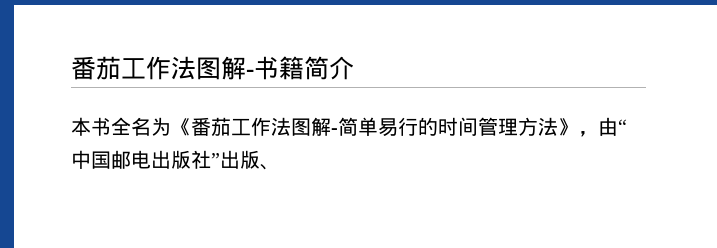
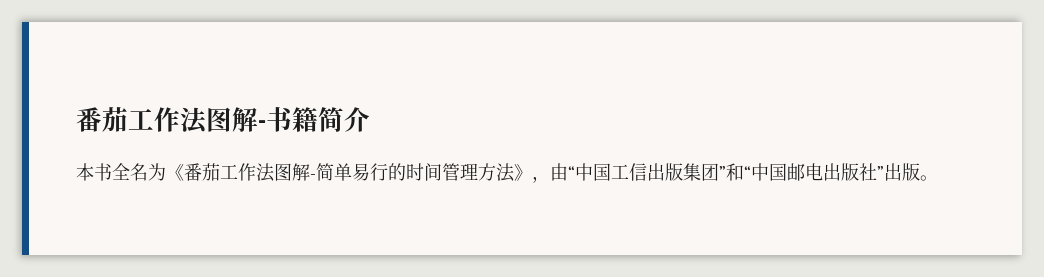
(111, 160) none -> [611,163,787,181] 工信出版集团”和“中国
[260,164,280,170] 、 -> [920,175,938,181] 。

